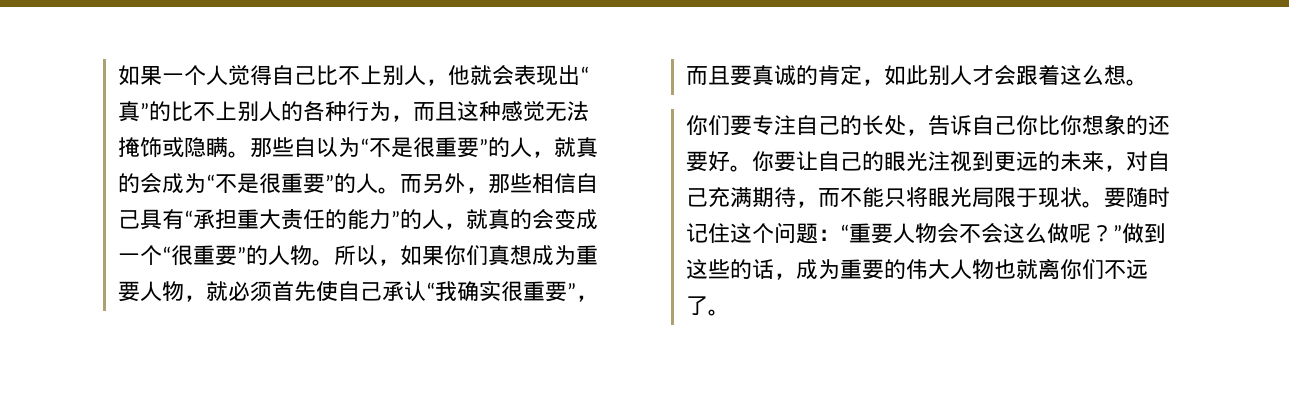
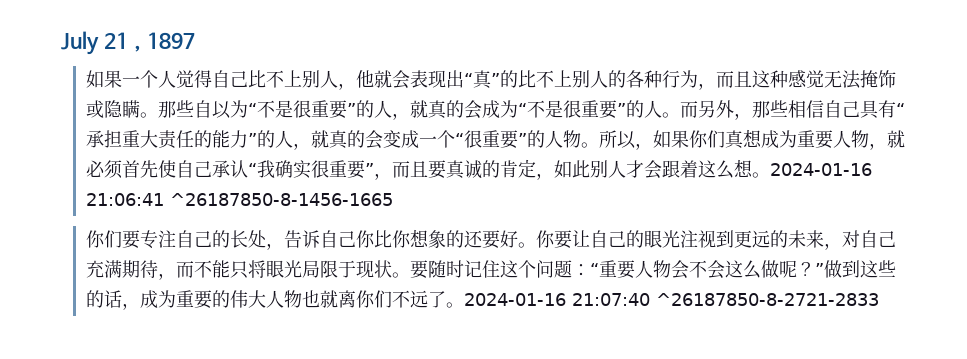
(117, 75) none -> [61,31,195,55] July 21，1897 //
(1148, 82) none -> [769,163,872,176] [85,193,393,206] 2024-01-16 21:06:41 ^26187850-8-1456-1665
(730, 312) none -> [463,293,879,306] 2024-01-16 21:07:40 ^26187850-8-2721-2833

